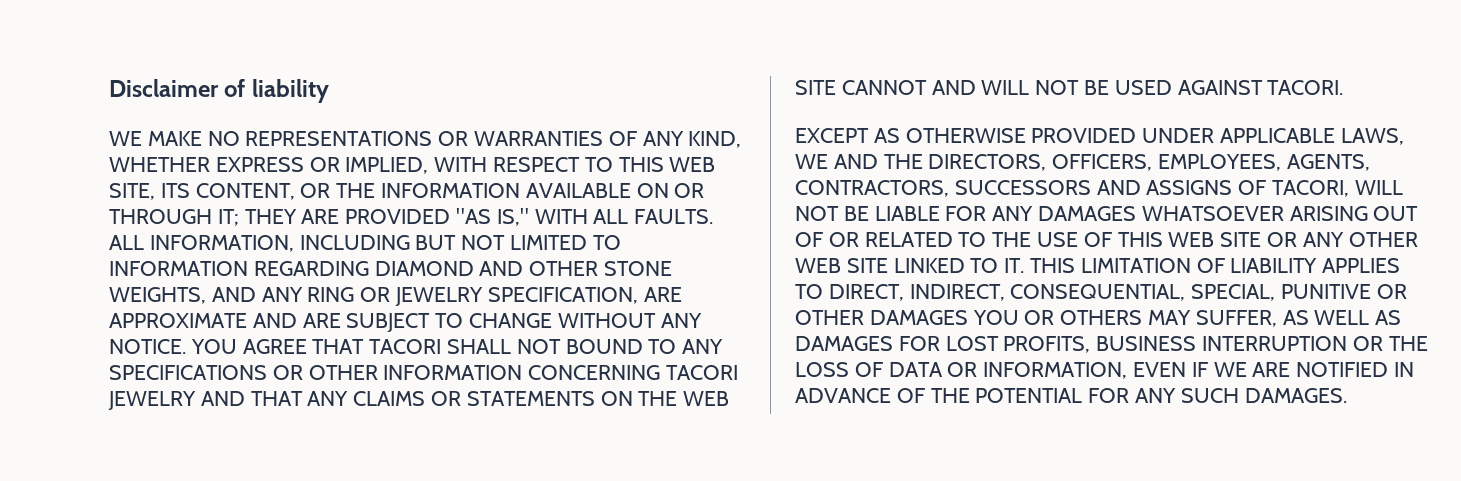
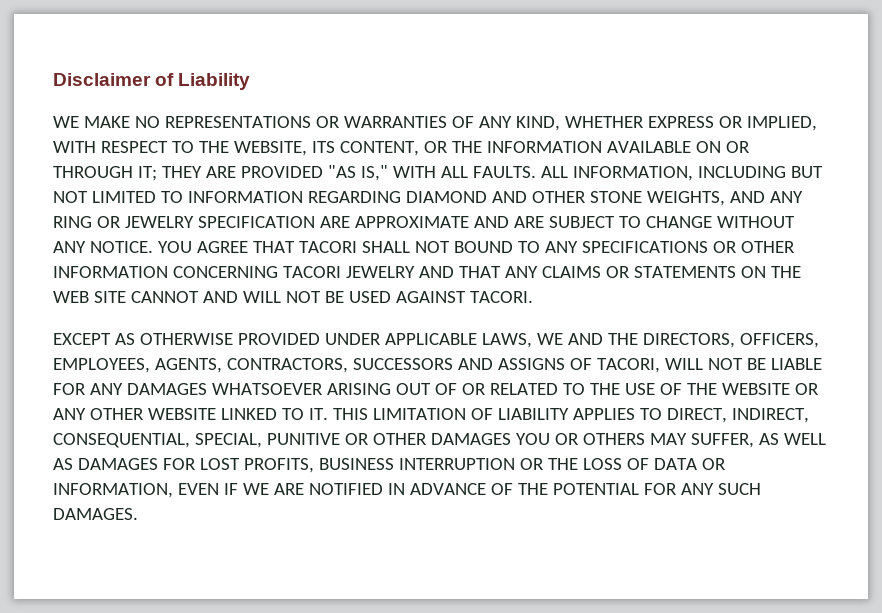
[251,79,329,103] liability -> [178,73,251,90] Liability
[618,157,716,172] [109,183,155,200] THIS WEB SITE, -> [198,141,307,156] THE WEBSITE,
[487,287,638,304] SPECIFICATION, -> [197,216,315,228] SPECIFICATION
[1117,232,1262,247] THIS WEB SITE -> [686,383,790,395] THE WEBSITE
[795,258,888,273] WEB SITE -> [147,408,216,420] WEBSITE

